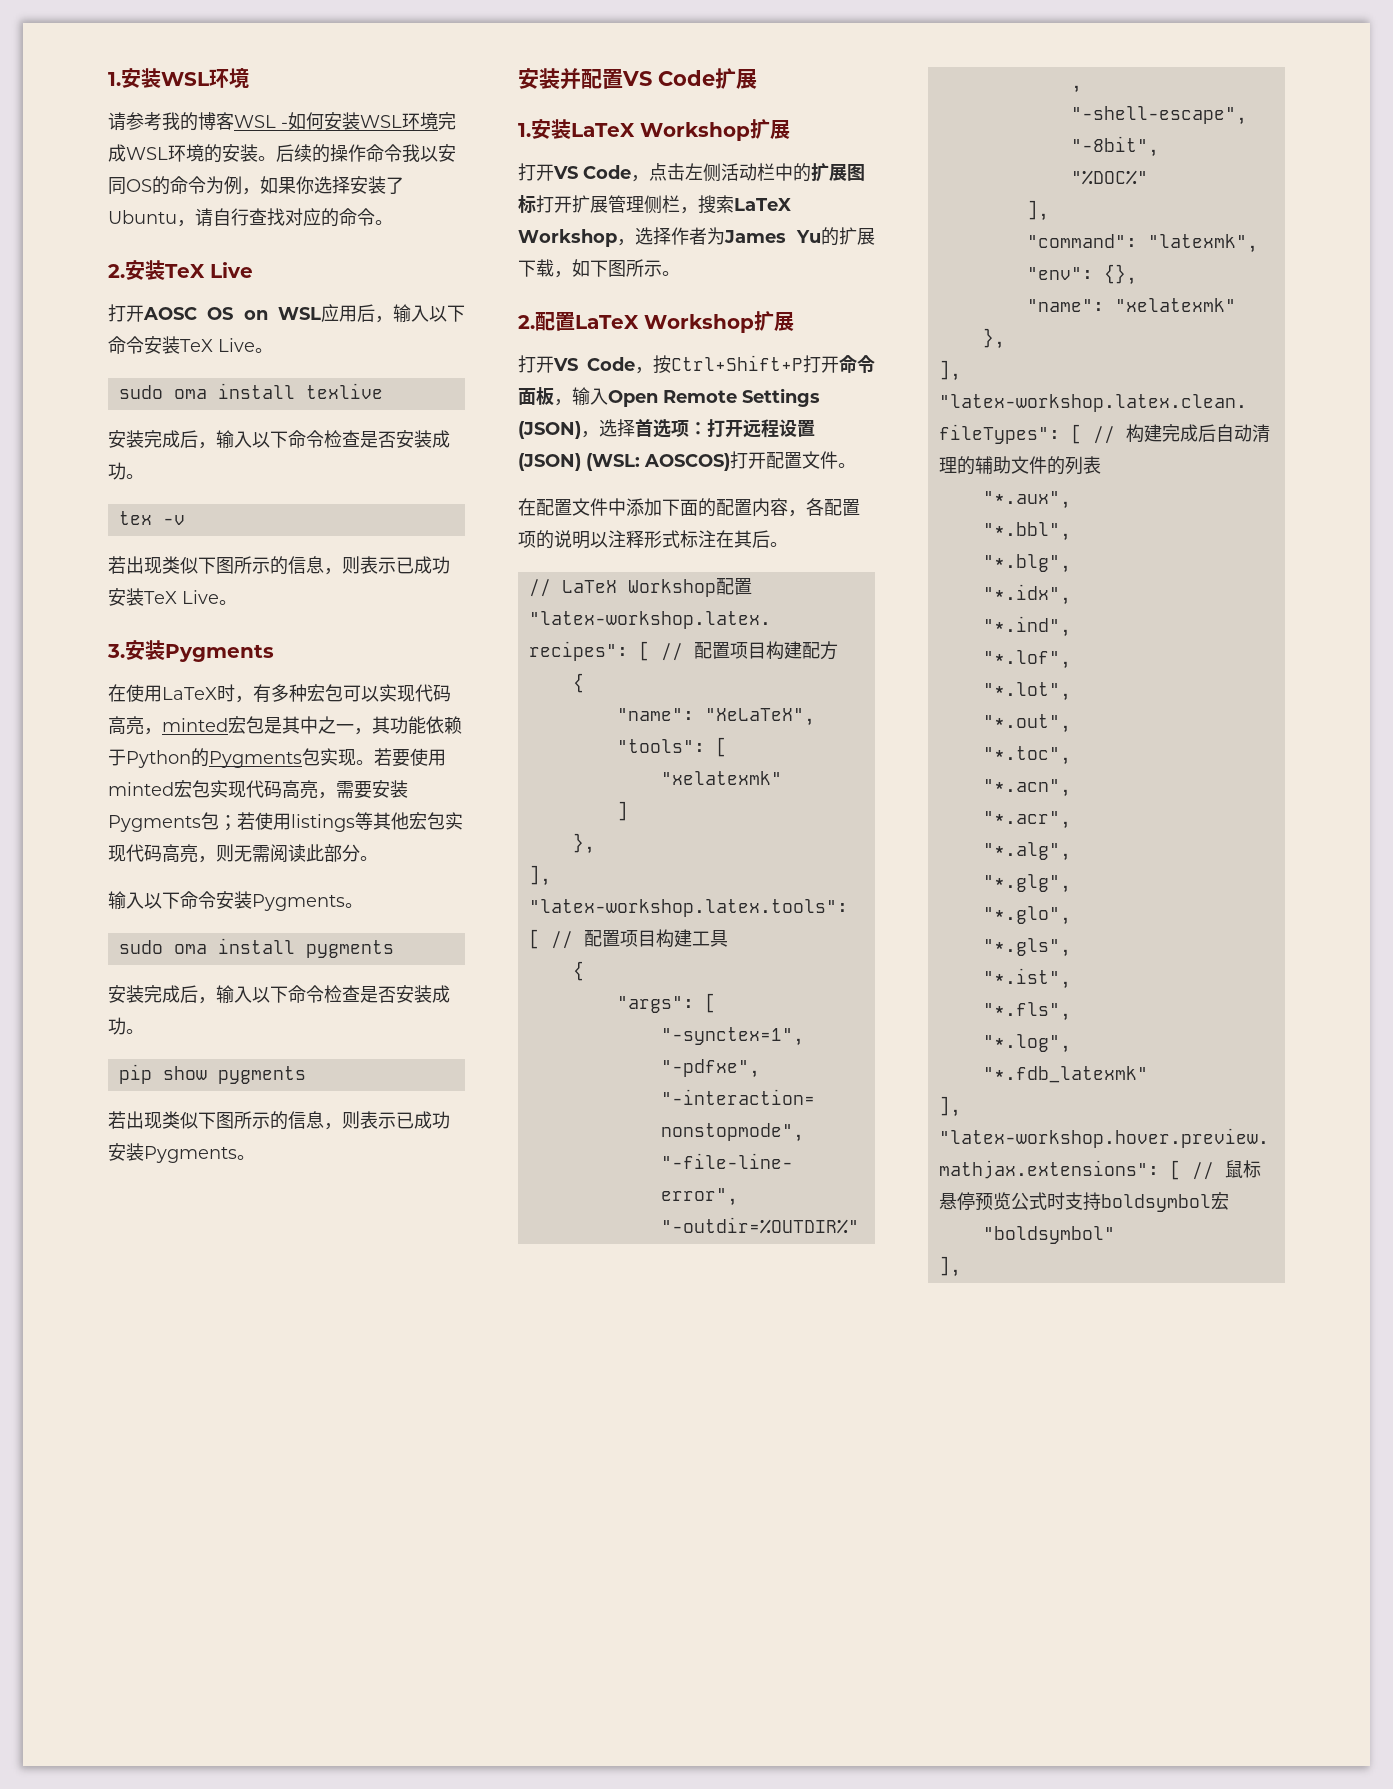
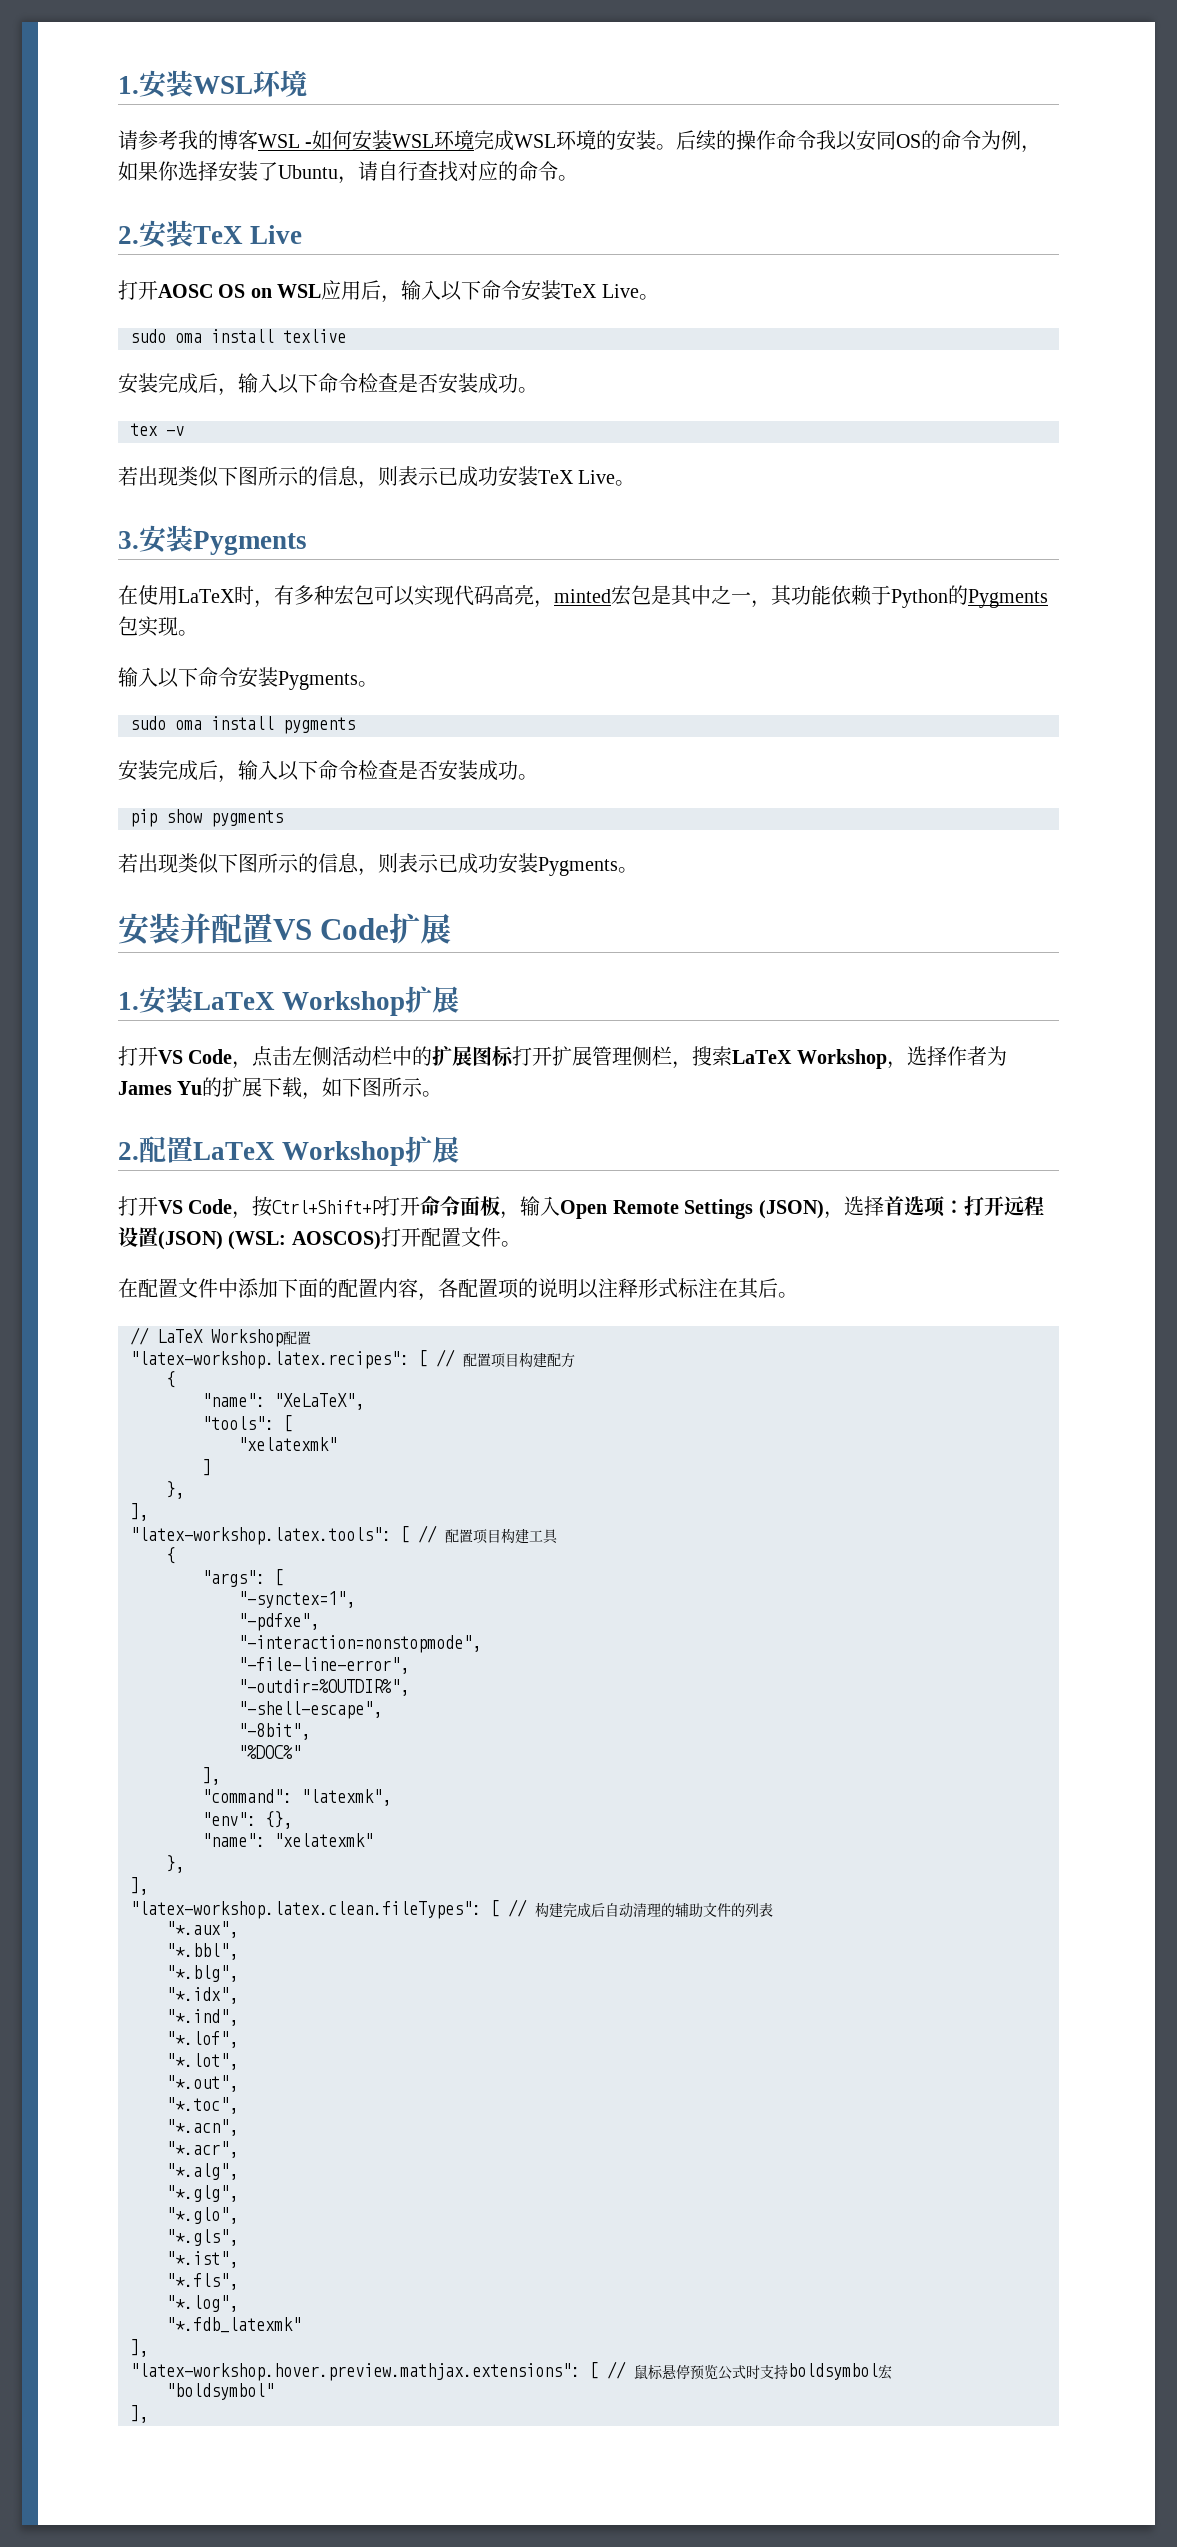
[374,748,446,767] [108,780,408,799] [108,812,463,832] [108,844,378,863] 若要使用minted宏包实现代码高亮，需要安装Pygments包；若使用listings等其他宏包实现代码高亮，则无需阅读此部分。 -> (198, 633) none

